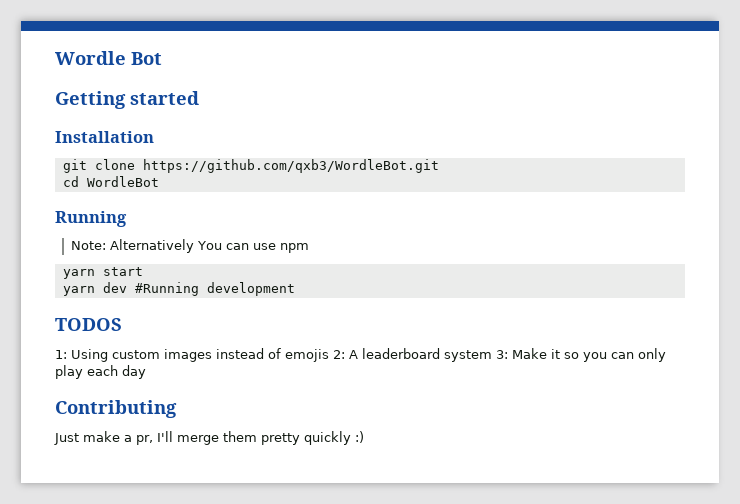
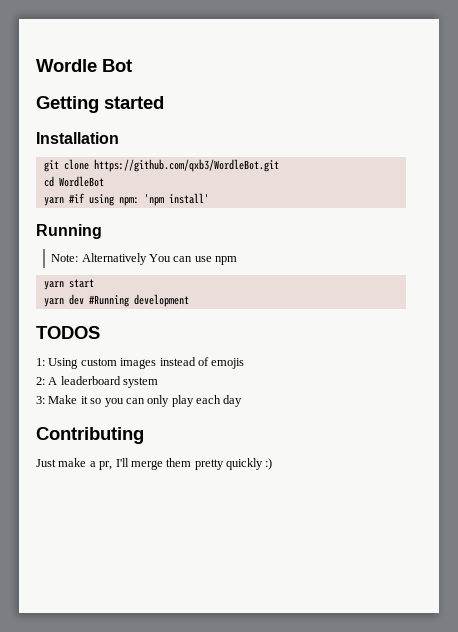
(159, 181) none -> [43,193,209,206] // yarn #if using npm: 'npm install'
(329, 355) none -> (245, 363) //
(492, 356) none -> (159, 382) //

